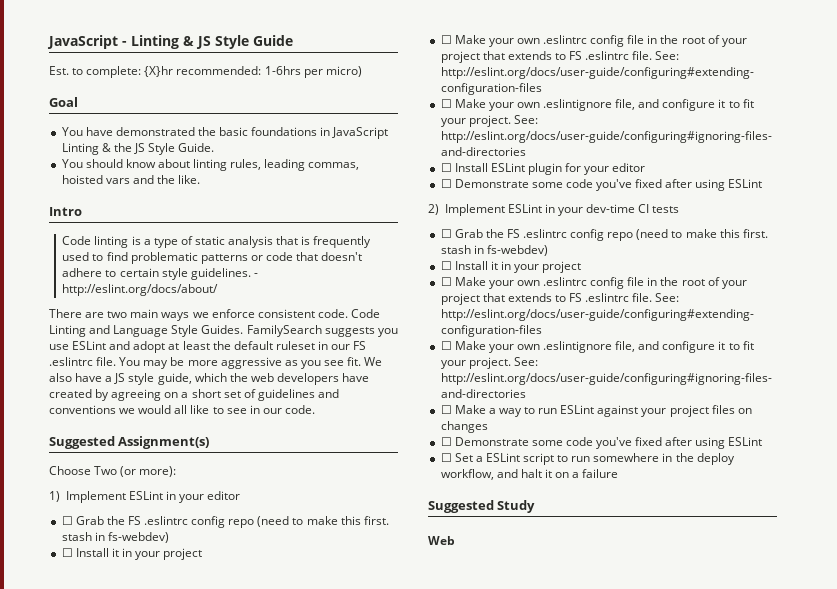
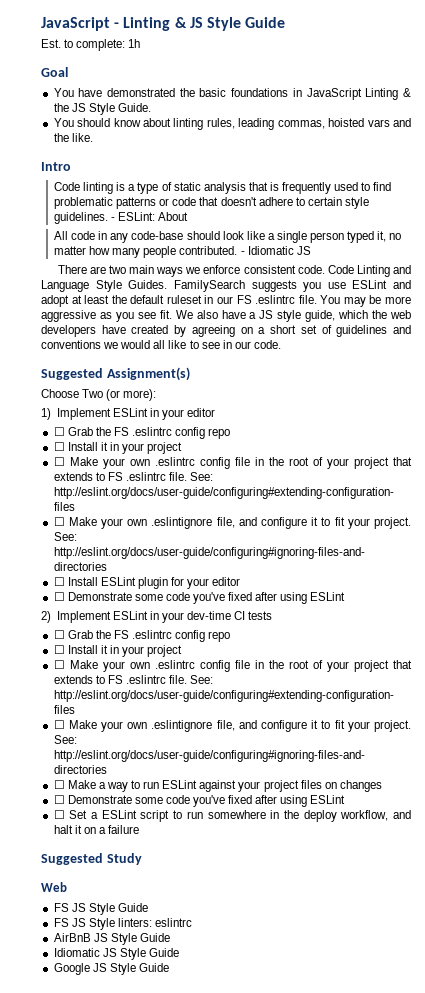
[144,66,362,78] {X}hr recommended: 1-6hrs per micro) -> [128,39,141,48] 1h
[62,284,219,296] http://eslint.org/docs/about/ -> [118,212,189,221] [54,231,402,243] [54,246,311,258] ESLint: About // All code in any code-base should look like a single person typed it, no matter how many people contributed. - Idiomatic JS
[257,516,389,527] [61,532,169,543] (need to make this first. stash in fs-webdev) -> (231, 433) none
[636,229,768,240] [440,245,548,256] (need to make this first. stash in fs-webdev) -> (231, 636) none
(455, 540) none -> [53,903,148,915] [53,918,193,930] [53,933,170,945] [53,948,179,960] [53,963,169,975] // FS JS Style Guide // FS JS Style linters: eslintrc // AirBnB JS Style Guide // Idiomatic JS Style Guide // Google JS Style Guide

